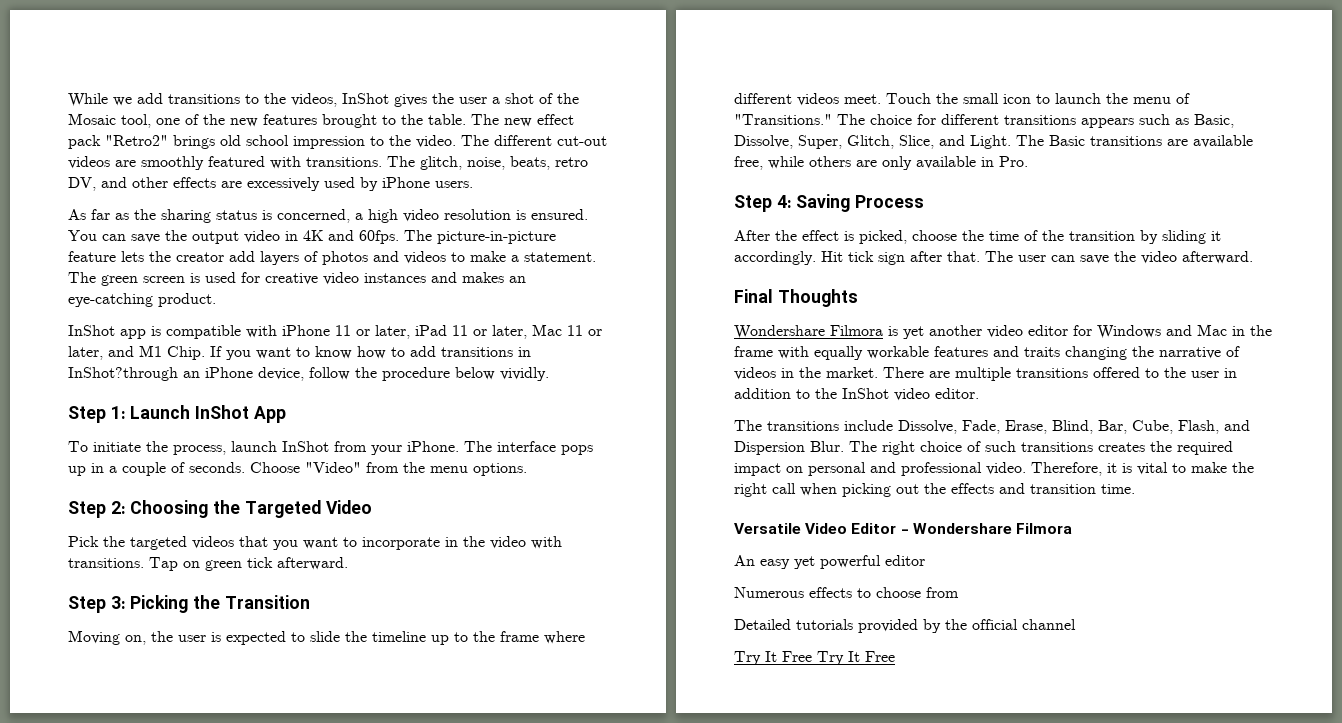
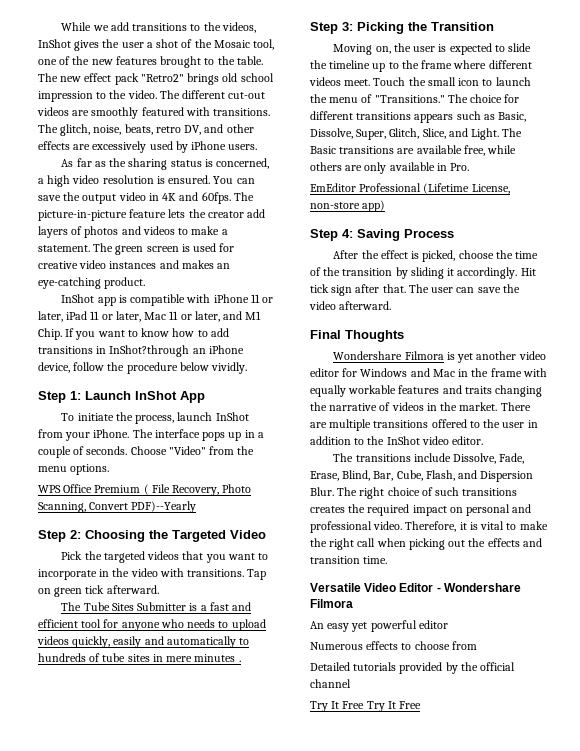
(527, 469) none -> [38,484,252,496] [38,501,197,513] // WPS Office Premium ( File Recovery, Photo Scanning, Convert PDF)--Yearly
(348, 563) none -> [61,602,252,611] [38,619,266,631] [37,636,250,648] [38,653,241,662] // The Tube Sites Submitter is a fast and efficient tool for anyone who needs to upload videos quickly, easily and automatically to hundreds of tube sites in mere minutes .
(1028, 161) none -> [310,183,510,194] [310,200,386,212] // EmEditor Professional (Lifetime License, non-store app)

